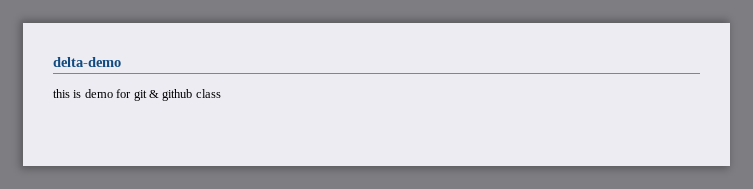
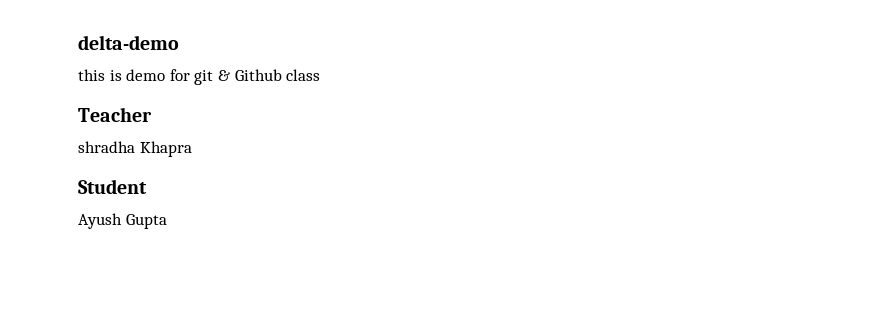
[162,89,193,101] github -> [234,69,282,81] Github
(221, 93) none -> [78,107,152,122] [78,141,192,157] [78,179,147,194] [78,213,167,229] // Teacher // shradha Khapra // Student // Ayush Gupta

